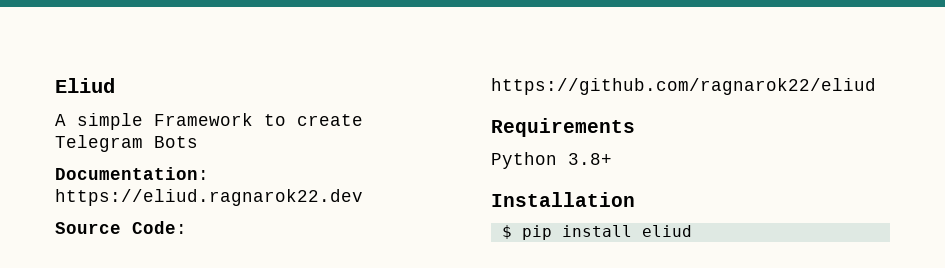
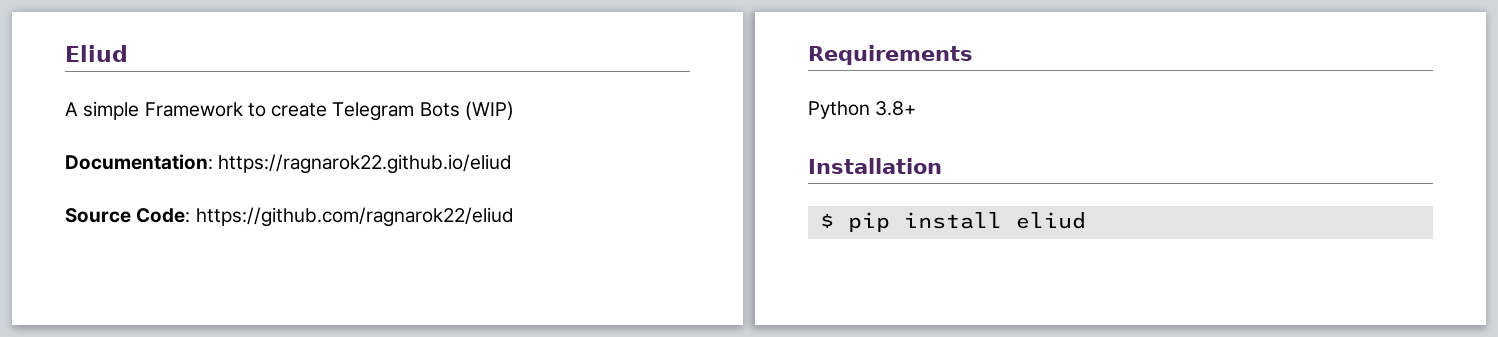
(198, 142) none -> [464,101,514,120] (WIP)
[55,189,363,206] https://eliud.ragnarok22.dev -> [218,154,513,174] https://ragnarok22.github.io/eliud

